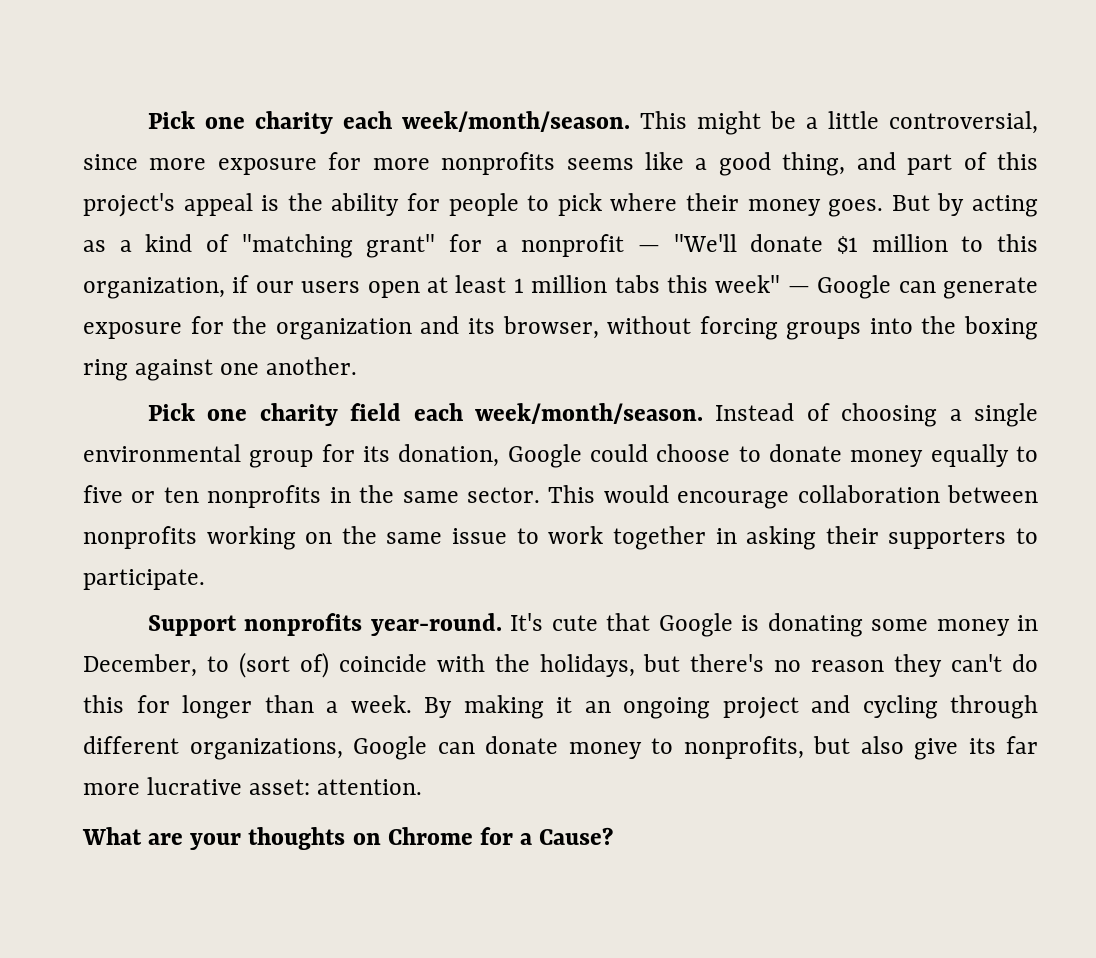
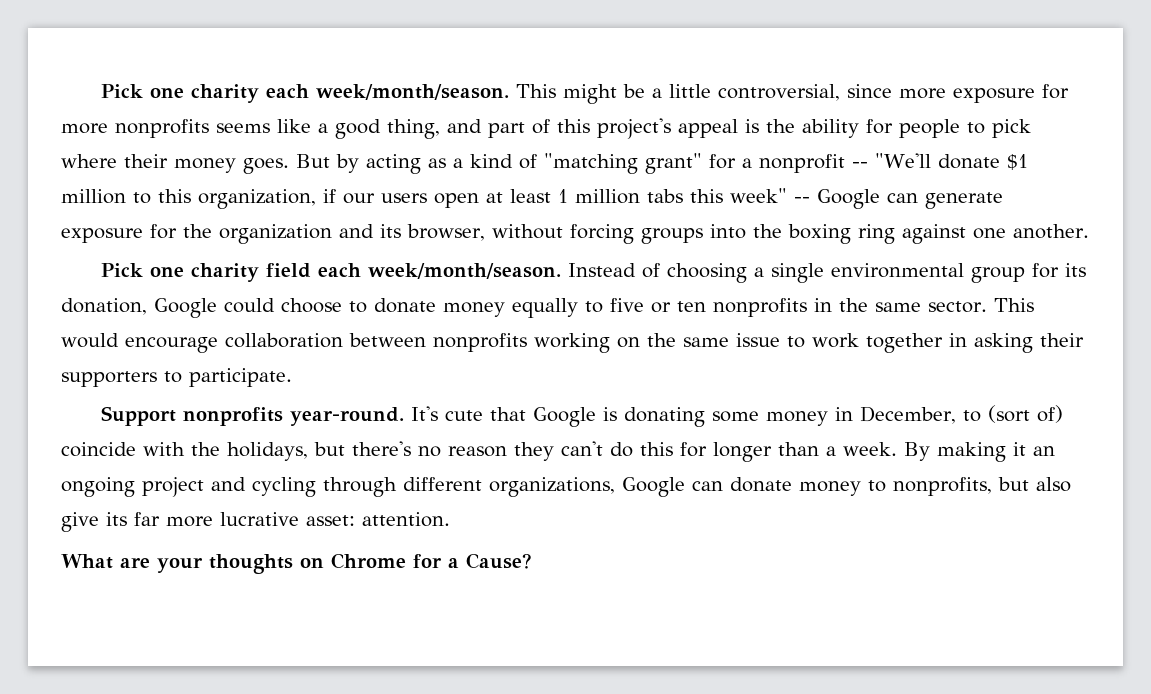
[638,245,660,252] — -> [852,162,868,168] --
[787,286,810,293] — -> [794,197,810,203] --

